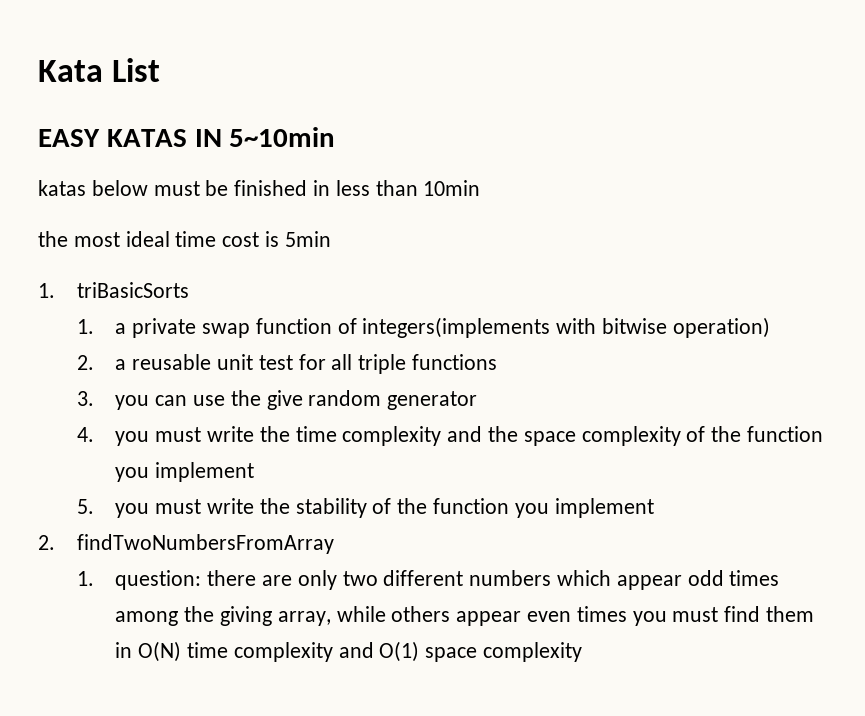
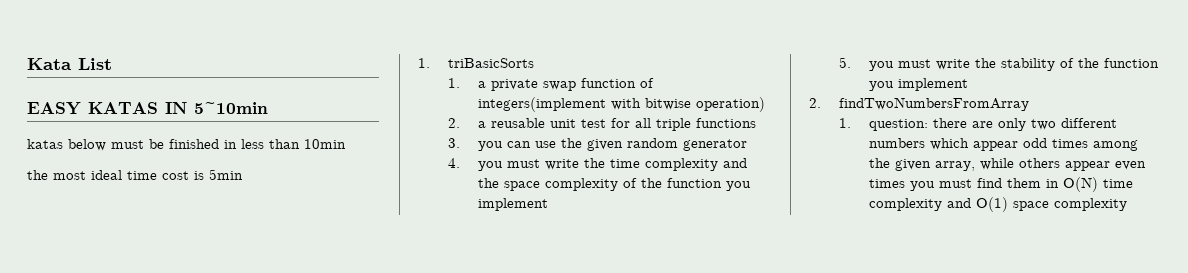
[362,317,551,338] integers(implements -> [477,97,606,112] integers(implement
[266,390,303,410] give -> [586,139,623,151] given
[219,606,272,626] giving -> [894,159,931,171] given

